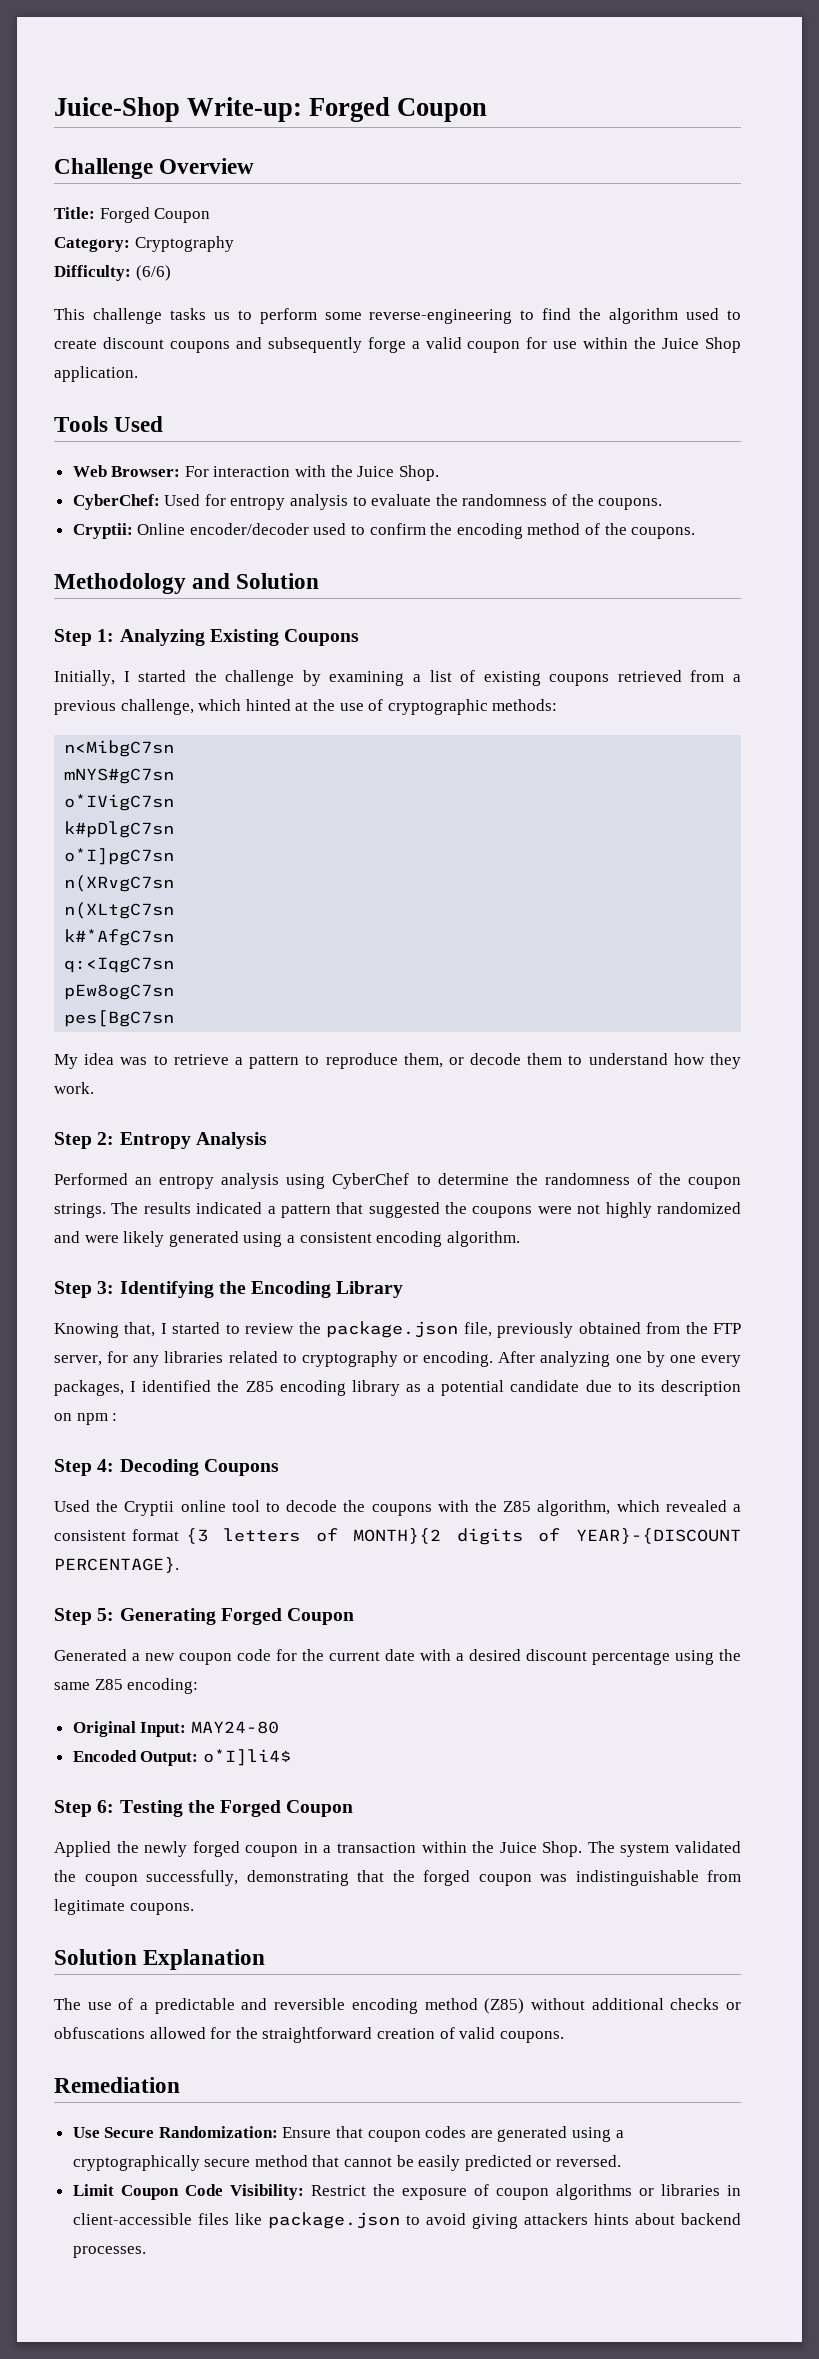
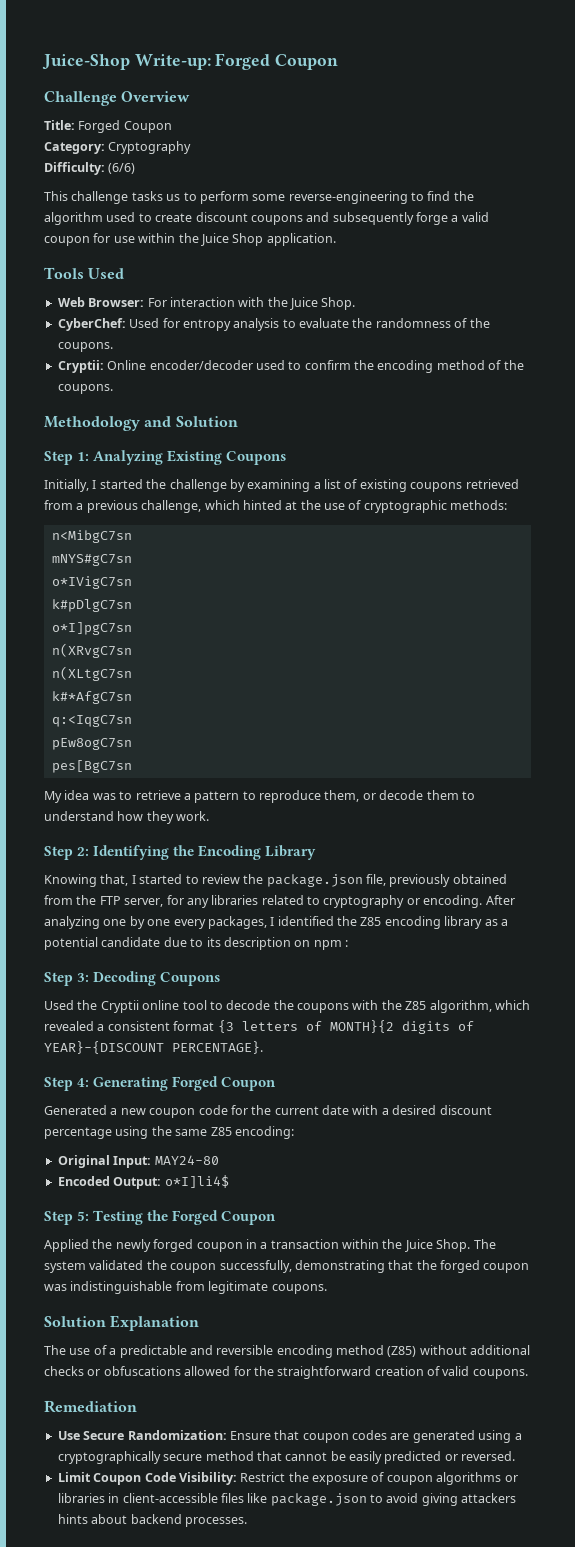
[119,1132,267,1149] [54,1173,742,1189] [54,1202,741,1218] [54,1231,520,1247] [54,1281,115,1298] Entropy Analysis // Performed an entropy analysis using CyberChef to determine the randomness of the coupon strings. The results indicated a pattern that suggested the coupons were not highly randomized and were likely generated using a consistent encoding algorithm. // Step 3: -> (90, 851) none
[97,1459,115,1472] 4: -> [77,973,90,982] 3:
[97,1608,115,1621] 5: -> [77,1078,90,1087] 4:
[97,1800,115,1813] 6: -> [77,1211,90,1221] 5:

